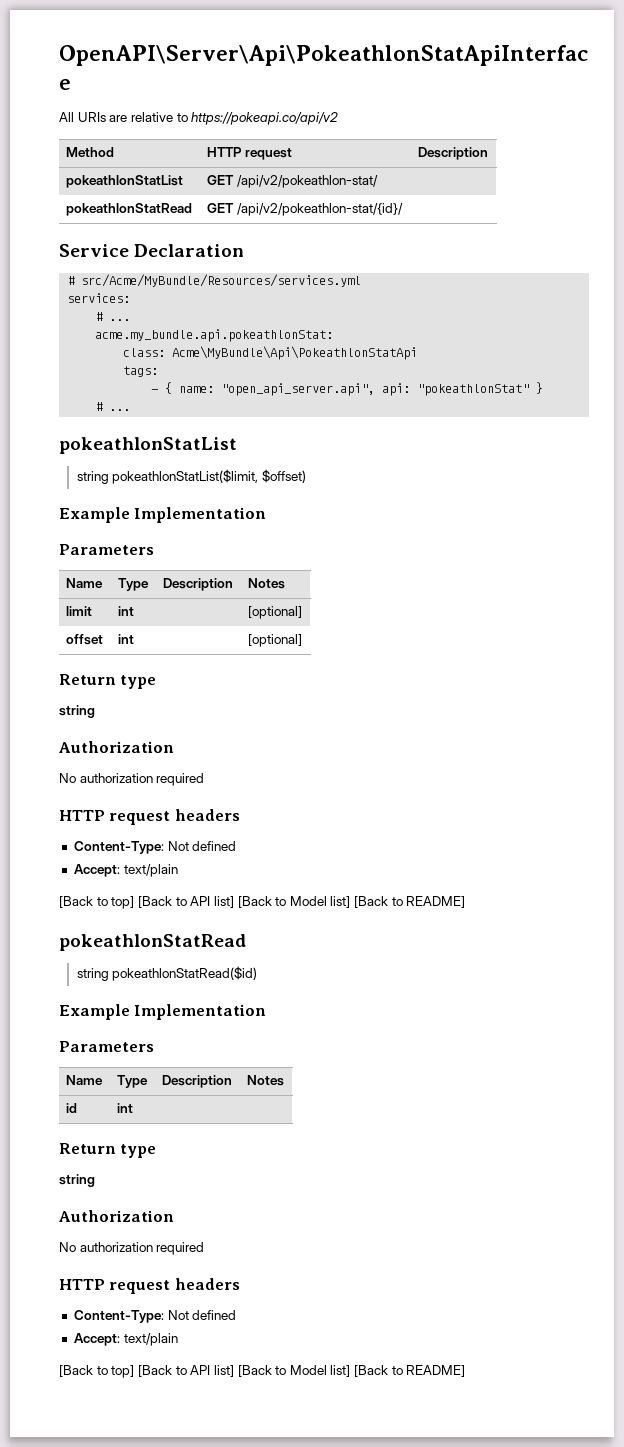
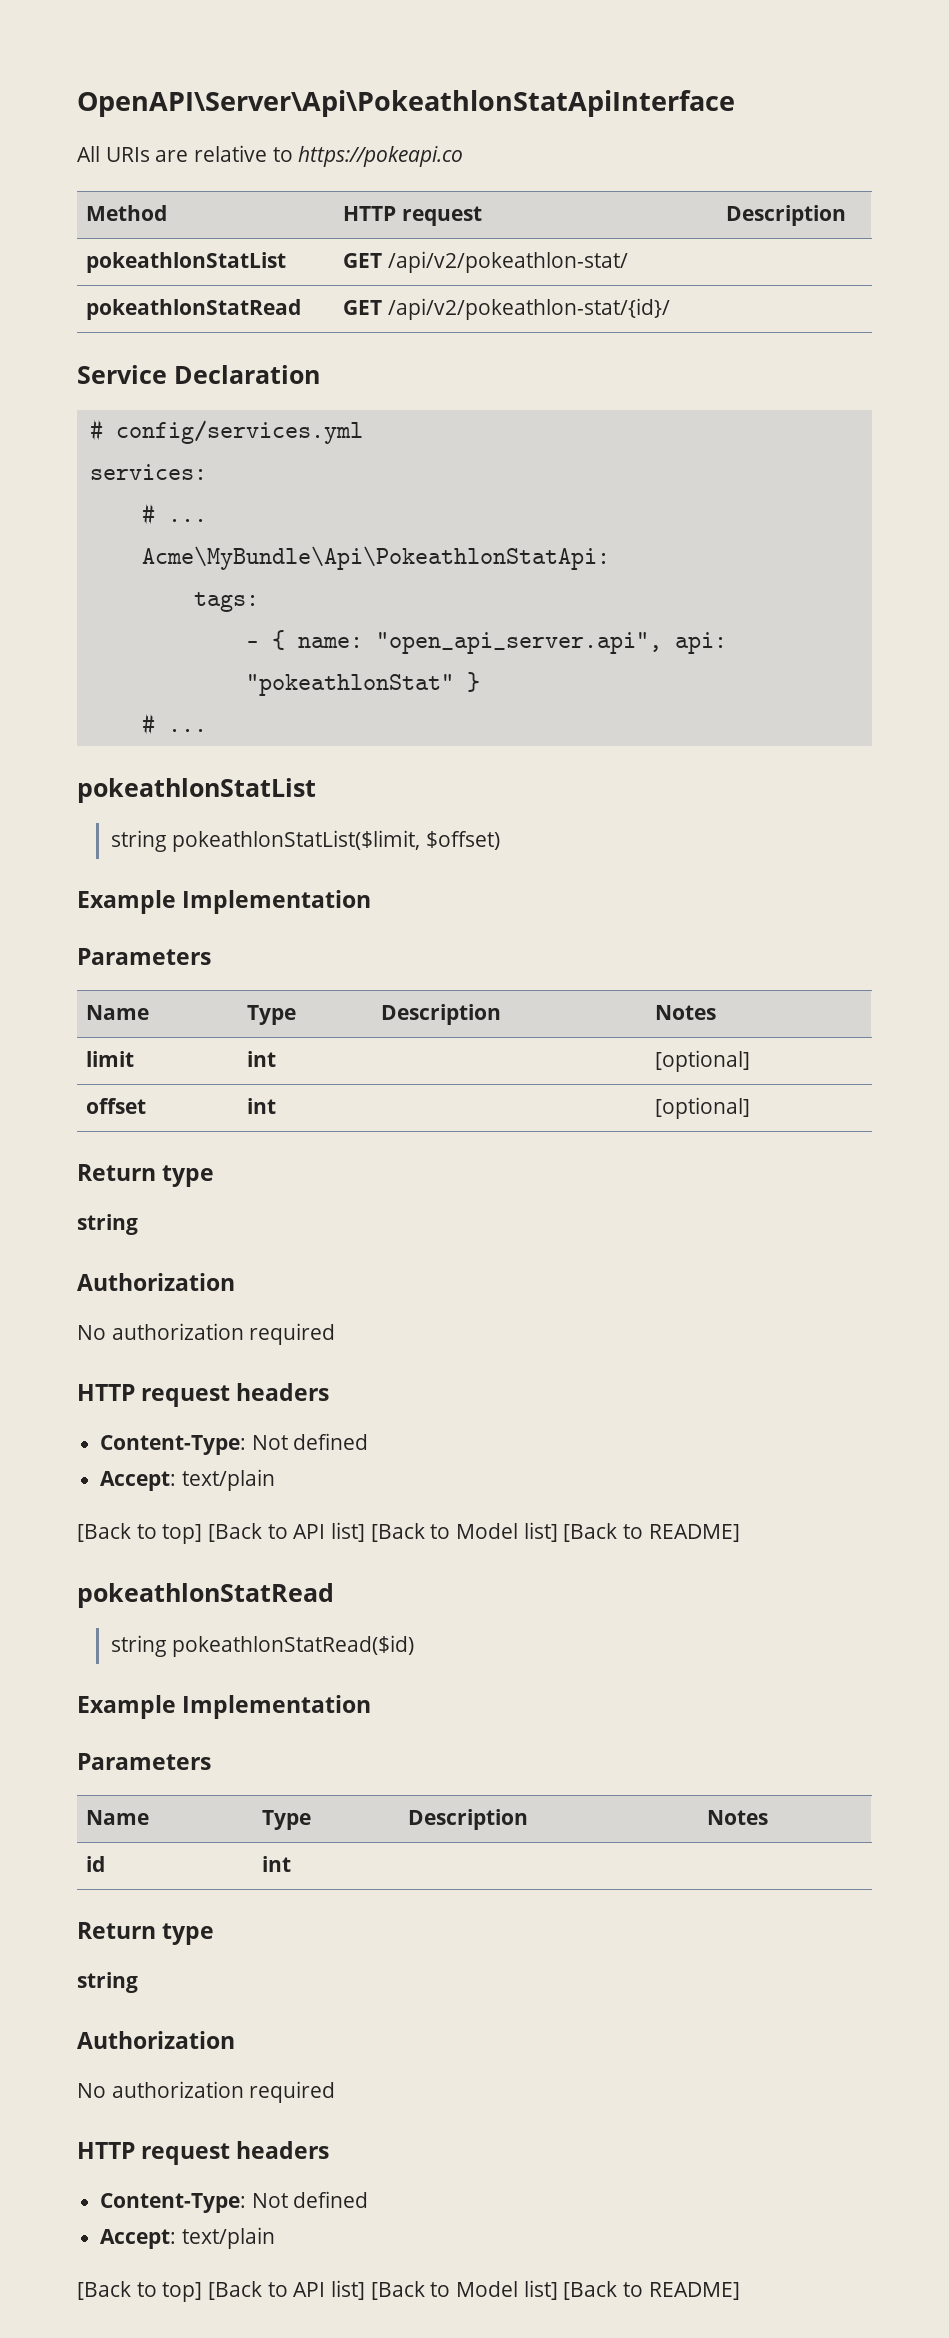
[191,112,339,125] https://pokeapi.co/api/v2 -> [298,146,464,167] https://pokeapi.co
[81,274,362,287] src/Acme/MyBundle/Resources/services.yml -> [115,420,363,444] config/services.yml
[95,329,334,342] [123,346,418,360] acme.my_bundle.api.pokeathlonStat: // class: Acme\MyBundle\Api\PokeathlonStatApi -> [141,546,610,570] Acme\MyBundle\Api\PokeathlonStatApi:

